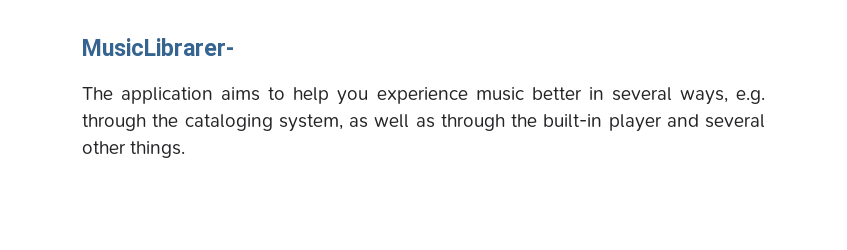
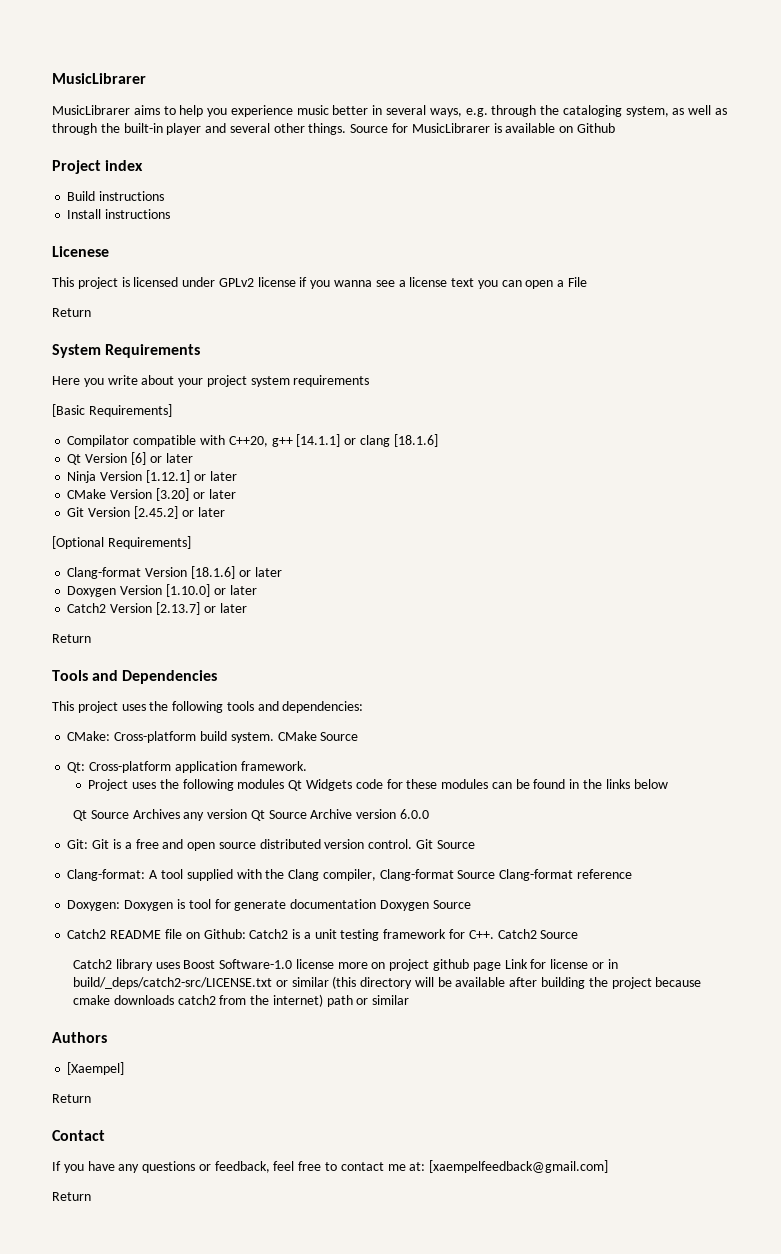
[82,38,234,56] [82,87,214,104] MusicLibrarer- // The application -> [52,73,146,84] [52,105,130,115] MusicLibrarer // MusicLibrarer
(186, 149) none -> [350,123,615,133] [52,160,144,174] [67,191,165,201] [67,209,171,219] [52,246,109,257] [52,277,588,289] [52,308,91,317] [52,344,201,358] [52,375,370,387] [52,404,172,417] [67,434,438,447] [67,452,193,465] [67,470,237,483] [67,488,236,501] [67,506,225,519] [52,536,191,549] [67,566,282,579] [67,584,257,597] [67,602,247,615] [52,634,91,643] [52,670,218,684] [52,701,364,713] [67,731,359,743] [67,761,307,773] [88,779,668,791] [72,809,429,821] [67,839,475,851] [67,869,632,881] [67,899,471,911] [67,929,579,941] [72,959,618,971] [72,976,702,989] [72,994,410,1007] [52,1032,107,1043] [67,1062,125,1075] [52,1094,91,1103] [52,1130,105,1141] [52,1160,609,1173] [52,1192,91,1201] Source for MusicLibrarer is available on Github // Project index // Build instructions // Install instructions // Licenese // This project is licensed under GPLv2 license if you wanna see a license text you can open a File // Return // System Requirements // Here you write about your project system requirements // [Basic Requirements] // Compilator compatible with C++20, g++ [14.1.1] or clang [18.1.6] // Qt Version [6] or later // Ninja Version [1.12.1] or later // CMake Version [3.20] or later // Git Version [2.45.2] or later // [Optional Requirements] // Clang-format Version [18.1.6] or later // Doxygen Version [1.10.0] or later // Catch2 Version [2.13.7] or later // Return // Tools and Dependencies // This project uses the following tools and dependencies: // CMake: Cross-platform build system. CMake Source // Qt: Cross-platform application framework. // Project uses the following modules Qt Widgets code for these modules can be found in the links below // Qt Source Archives any version Qt Source Archive version 6.0.0 // Git: Git is a free and open source distributed version control. Git Source // Clang-format: A tool supplied with the Clang compiler, Clang-format Source Clang-format reference // Doxygen: Doxygen is tool for generate documentation Doxygen Source // Catch2 README file on Github: Catch2 is a unit testing framework for C++. Catch2 Source // Catch2 library uses Boost Software-1.0 license more on project github page Link for license or in build/_deps/catch2-src/LICENSE.txt or similar (this directory will be available after building the project because cmake downloads catch2 from the internet) path or similar // Authors // [Xaempel] // Return // Contact // If you have any questions or feedback, feel free to contact me at: [xaempelfeedback@gmail.com] // Return

